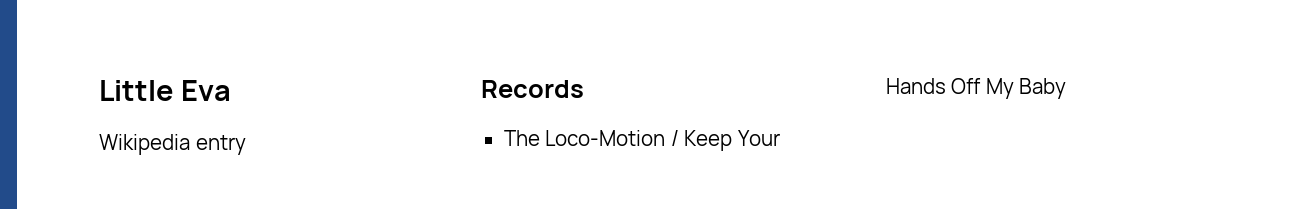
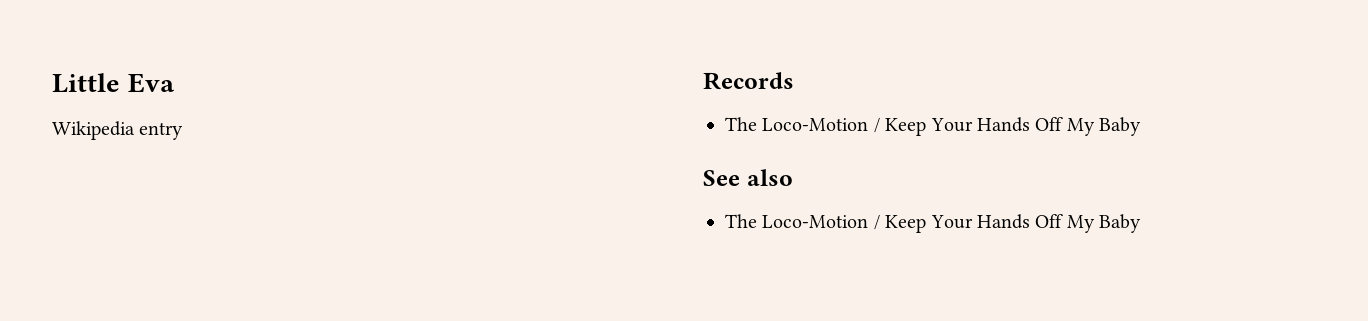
(1067, 88) none -> [703,169,793,186] [725,214,1142,233] // See also // The Loco-Motion / Keep Your Hands Off My Baby

